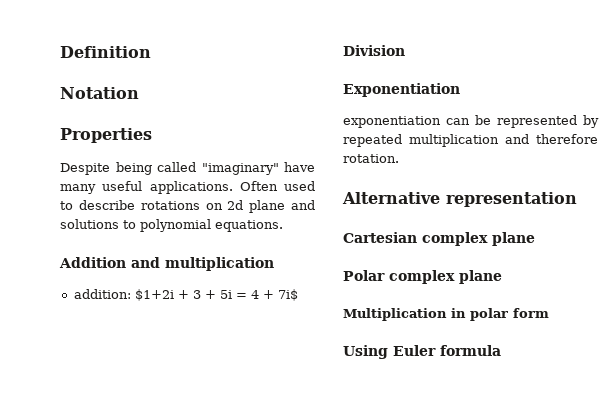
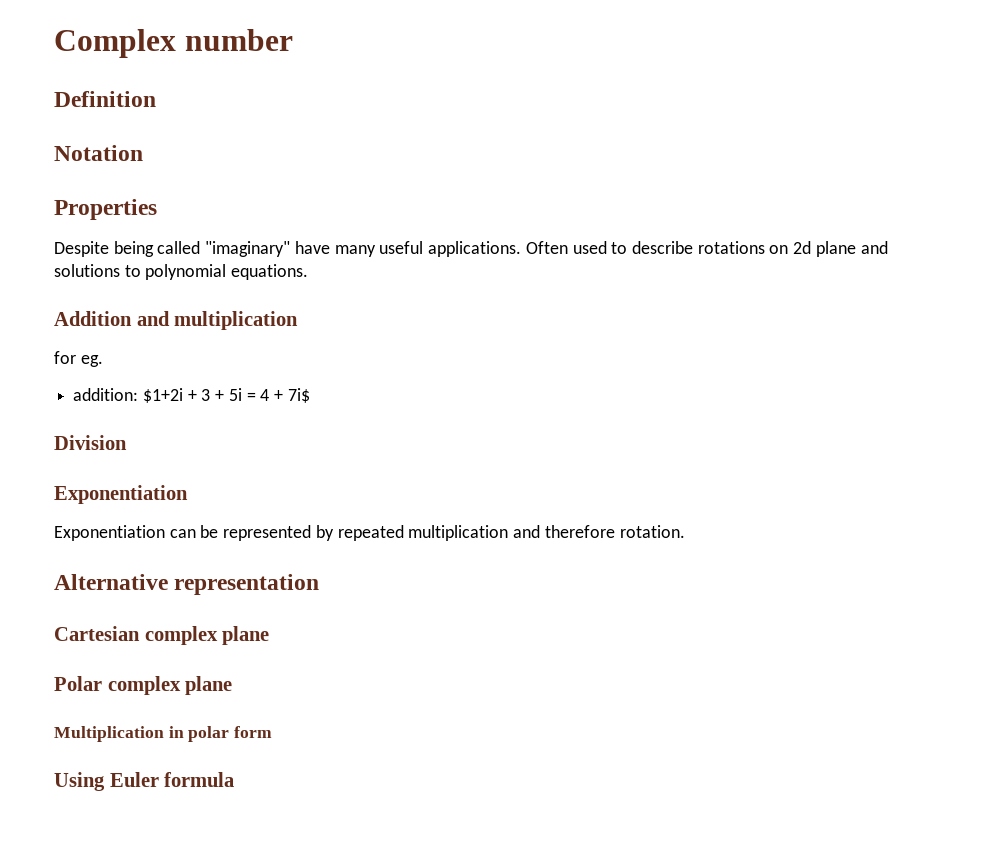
(60, 52) none -> [54,29,293,58] Complex number //
(274, 264) none -> [54,351,103,367] // for eg.
[343,116,441,128] exponentiation -> [54,525,165,541] Exponentiation

